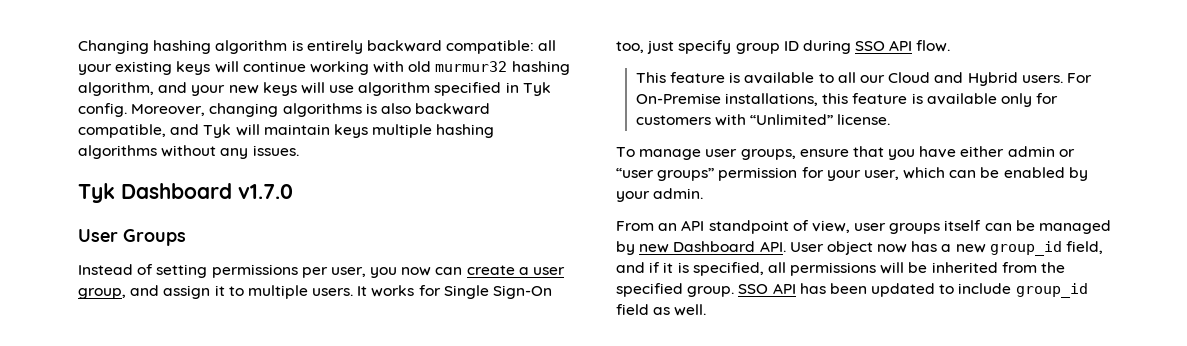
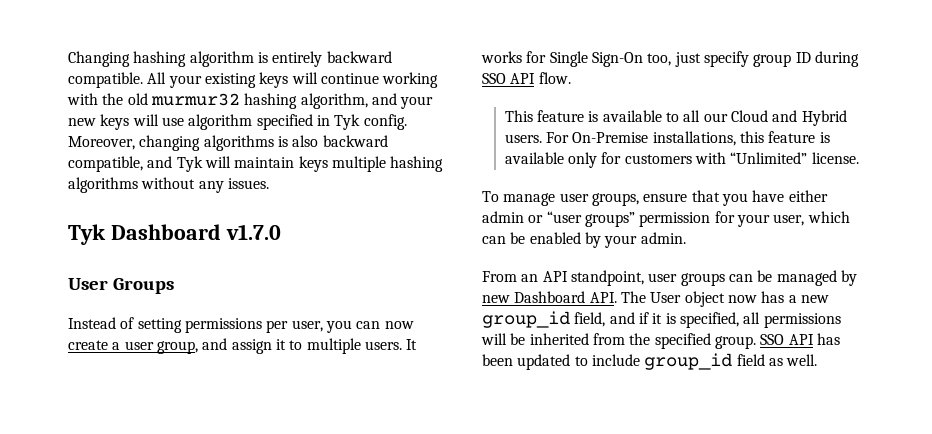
[446,40,557,54] compatible: all -> [68,72,167,88] compatible. All
(405, 67) none -> [102,93,124,105] the
[401,267,463,276] now can -> [356,321,414,329] can now
[708,220,850,234] standpoint of view, -> [570,270,644,286] standpoint,
[944,220,982,231] itself -> (725, 279) none
(786, 246) none -> [620,291,646,303] The

